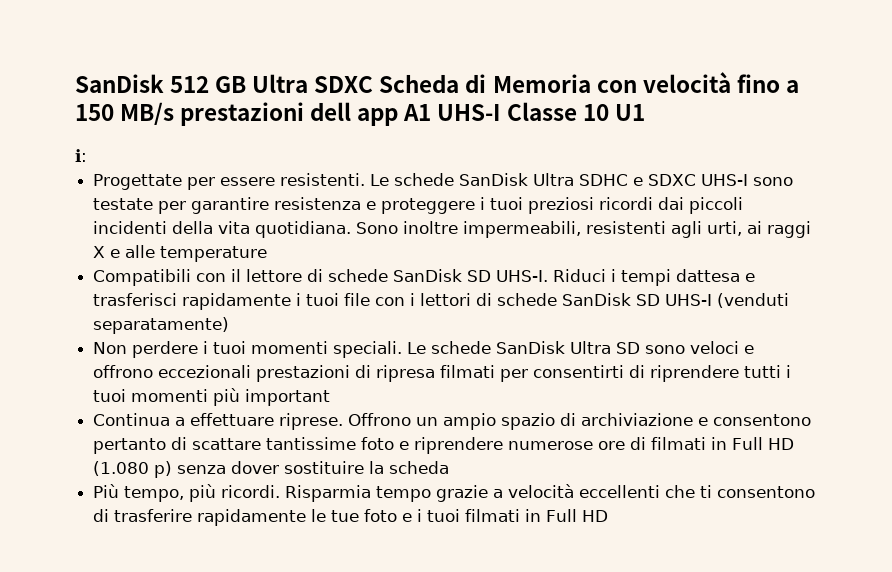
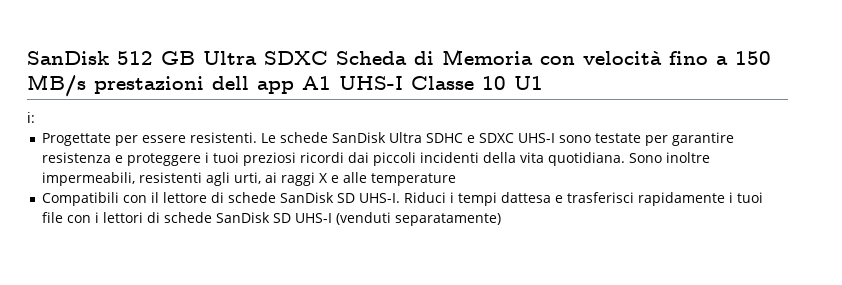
[93,341,755,358] [93,365,792,382] [93,388,331,406] [93,413,812,430] [93,437,795,454] [93,461,450,478] [93,484,816,502] [93,509,609,526] // Non perdere i tuoi momenti speciali. Le schede SanDisk Ultra SD sono veloci e offrono eccezionali prestazioni di ripresa filmati per consentirti di riprendere tutti i tuoi momenti più important // Continua a effettuare riprese. Offrono un ampio spazio di archiviazione e consentono pertanto di scattare tantissime foto e riprendere numerose ore di filmati in Full HD (1.080 p) senza dover sostituire la scheda // Più tempo, più ricordi. Risparmia tempo grazie a velocità eccellenti che ti consentono di trasferire rapidamente le tue foto e i tuoi filmati in Full HD -> (502, 219) none

